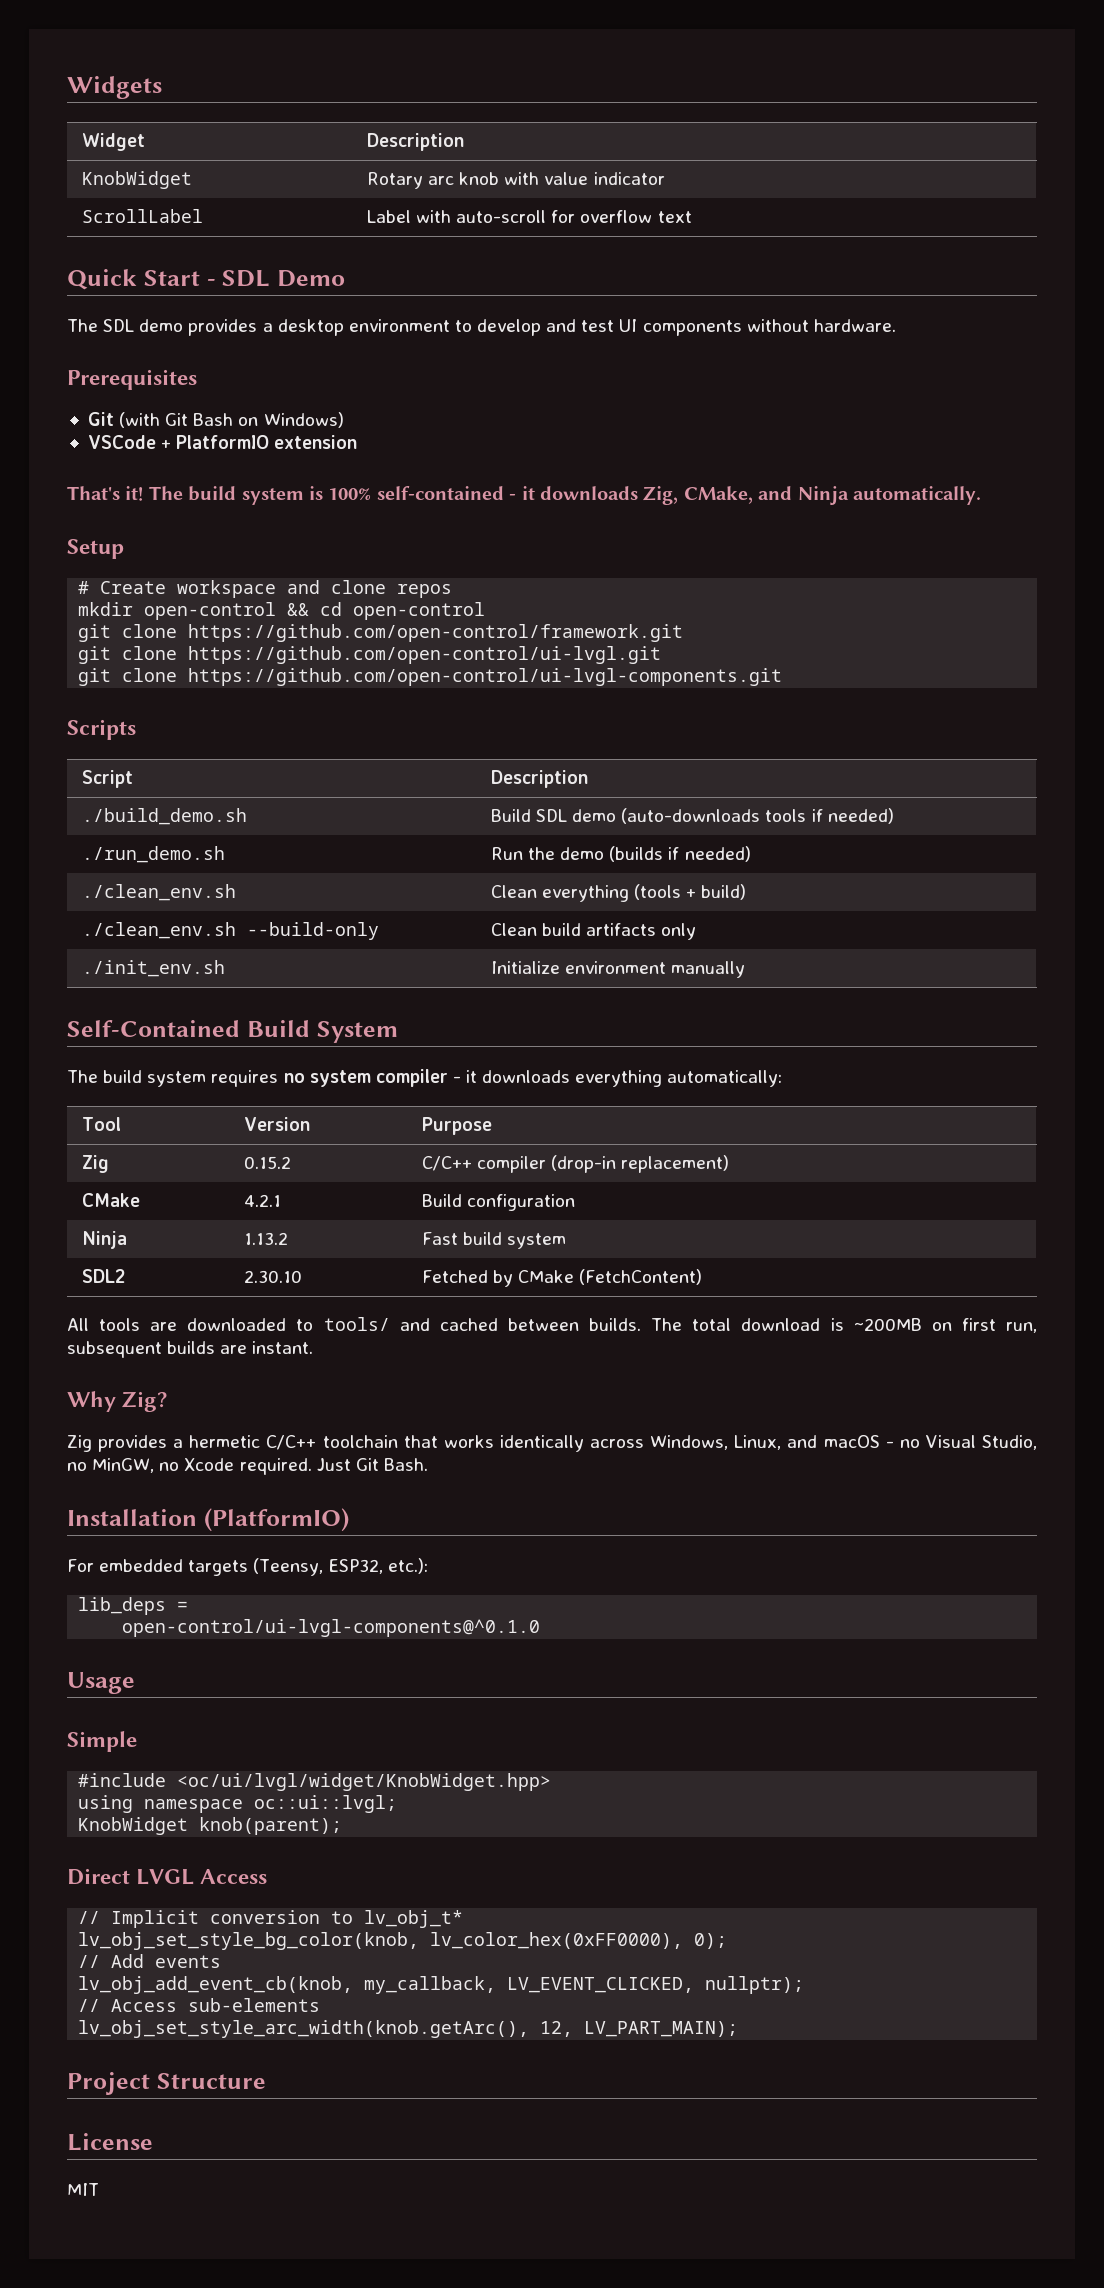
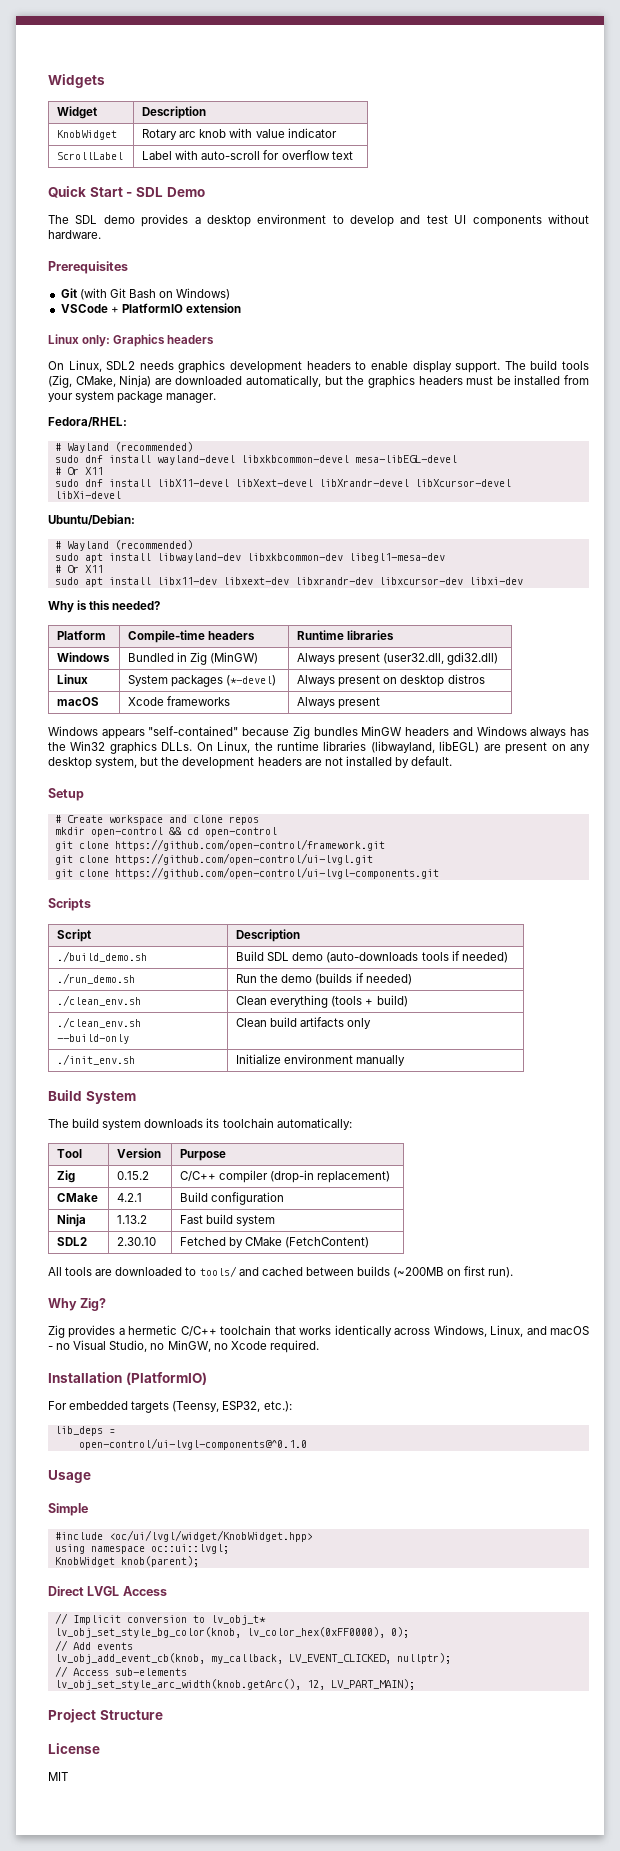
[67,486,981,505] That's it! The build system is 100% self-contained - it downloads Zig, CMake, and Ninja automatically. -> [48,334,215,347] [48,360,590,373] [48,375,590,388] [48,391,217,403] [48,417,127,428] [54,442,193,453] [54,455,457,465] [54,467,103,475] [54,479,511,487] [54,491,121,499] [48,514,135,526] [54,540,193,551] [54,553,445,563] [54,565,103,573] [54,577,523,587] [48,600,161,613] [57,630,107,640] [128,630,256,643] [297,630,395,640] [57,652,111,662] [128,652,259,665] [297,652,499,665] [57,674,89,684] [128,675,277,687] [297,674,485,687] [57,697,100,706] [128,696,231,706] [297,697,381,709] [48,726,590,739] [48,741,591,754] [48,756,453,769] Linux only: Graphics headers // On Linux, SDL2 needs graphics development headers to enable display support. The build tools (Zig, CMake, Ninja) are downloaded automatically, but the graphics headers must be installed from your system package manager. // Fedora/RHEL: // # Wayland (recommended) // sudo dnf install wayland-devel libxkbcommon-devel mesa-libEGL-devel // # Or X11 // sudo dnf install libX11-devel libXext-devel libXrandr-devel libXcursor-devel libXi-devel // Ubuntu/Debian: // # Wayland (recommended) // sudo apt install libwayland-dev libxkbcommon-dev libegl1-mesa-dev // # Or X11 // sudo apt install libx11-dev libxext-dev libxrandr-dev libxcursor-dev libxi-dev // Why is this needed? // Platform | Compile-time headers | Runtime libraries // Windows | Bundled in Zig (MinGW) | Always present (user32.dll, gdi32.dll) // Linux | System packages (*-devel) | Always present on desktop distros // macOS | Xcode frameworks | Always present // Windows appears "self-contained" because Zig bundles MinGW headers and Windows always has the Win32 graphics DLLs. On Linux, the runtime libraries (libwayland, libEGL) are present on any desktop system, but the development headers are not installed by default.
[67,1020,240,1037] Self-Contained -> (406, 1060) none
[211,1069,663,1087] requires no system compiler - it downloads everything -> [144,1118,274,1128] downloads its toolchain
[589,1318,1037,1333] [67,1341,314,1358] builds. The total download is ~200MB on first run, subsequent builds are instant. -> [356,1266,514,1278] builds (~200MB on first run).
[316,1458,428,1471] Just Git Bash. -> (319, 1346) none

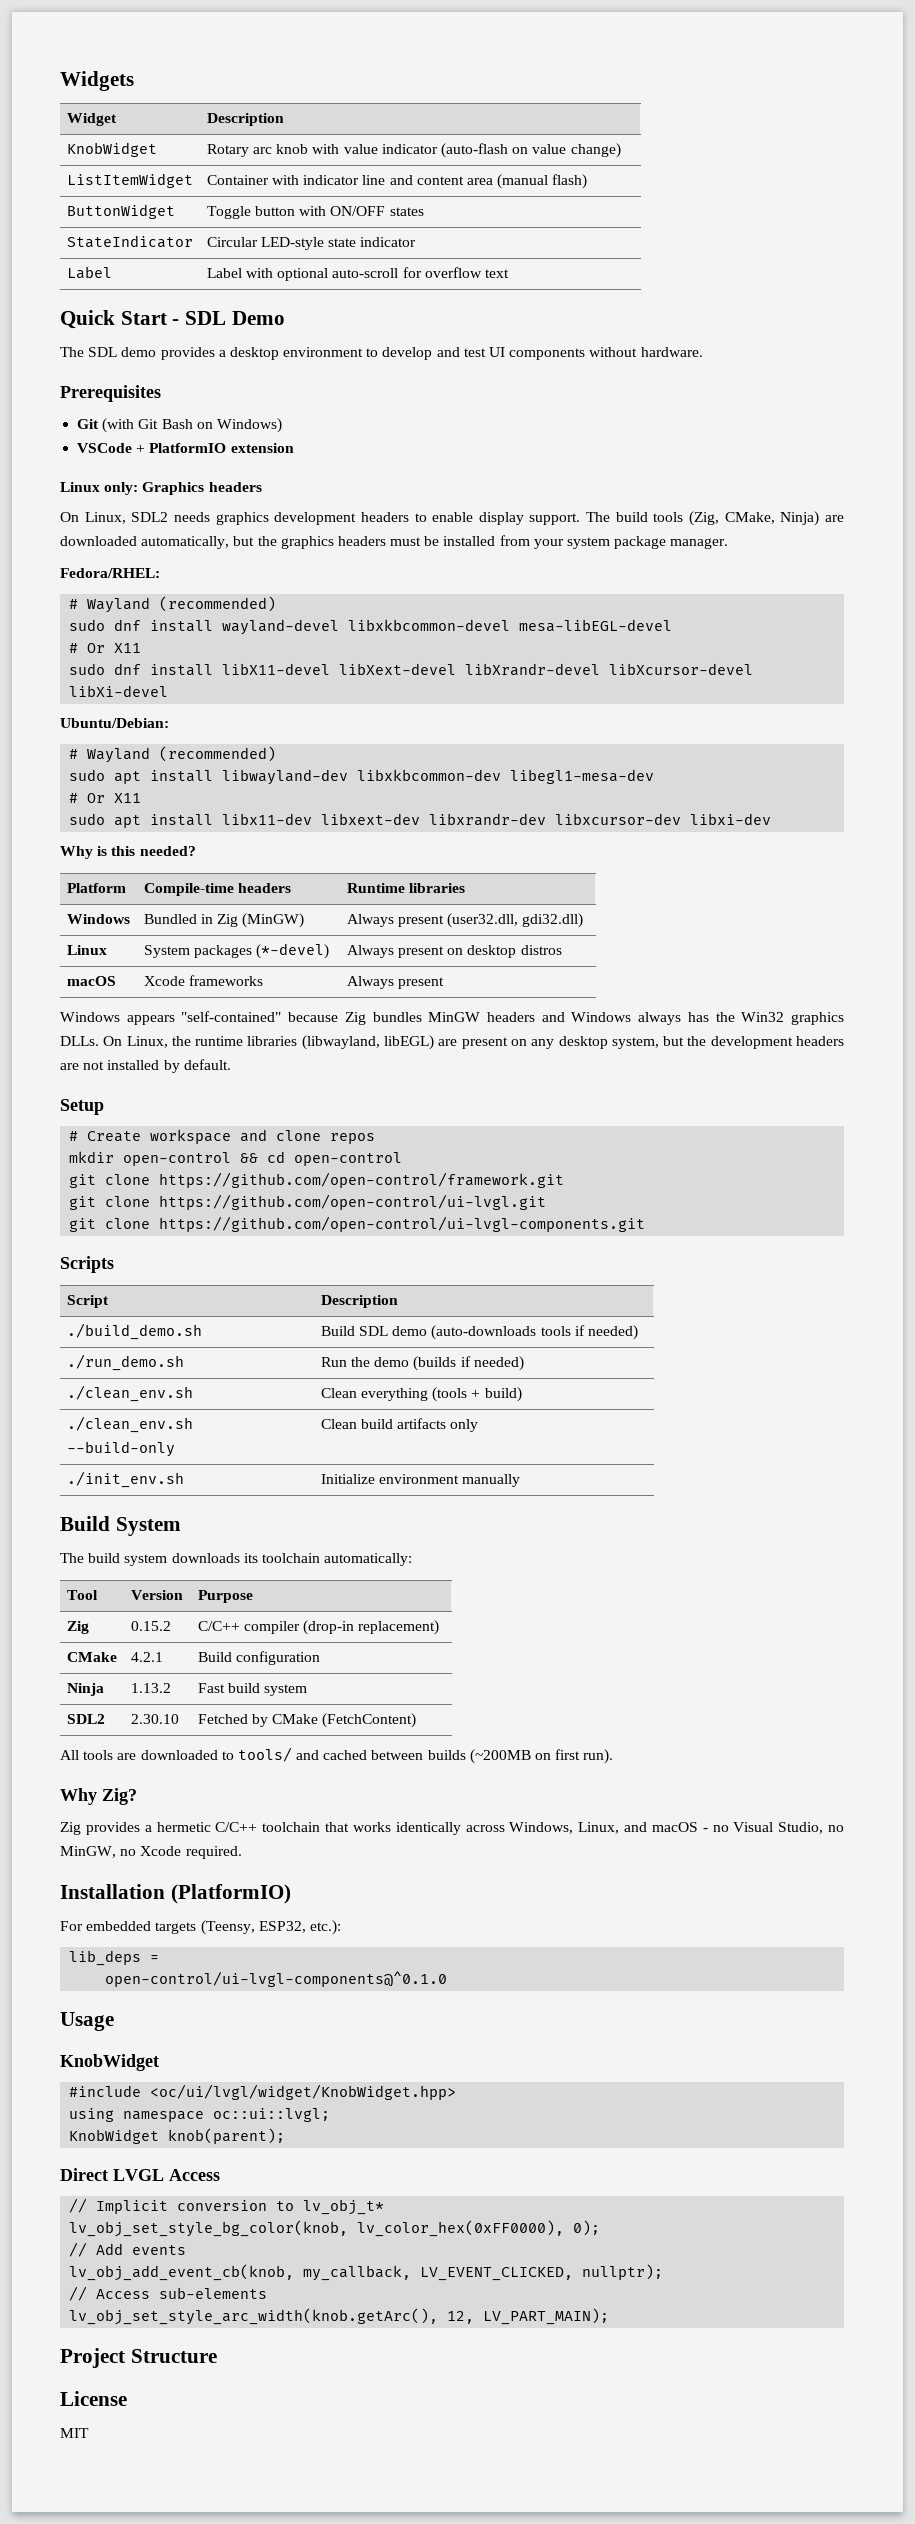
[57,152,124,160] // ScrollLabel -> [441,143,621,158] [66,173,193,188] [206,174,588,189] [66,204,175,219] [206,206,424,219] [66,235,193,248] [206,237,417,250] [66,266,112,279] (auto-flash on value change) // ListItemWidget | Container with indicator line and content area (manual flash) // ButtonWidget | Toggle button with ON/OFF states // StateIndicator | Circular LED-style state indicator // Label
(199, 155) none -> [277,268,329,281] optional
[48,1503,88,1516] Simple -> [60,2054,159,2071] KnobWidget

